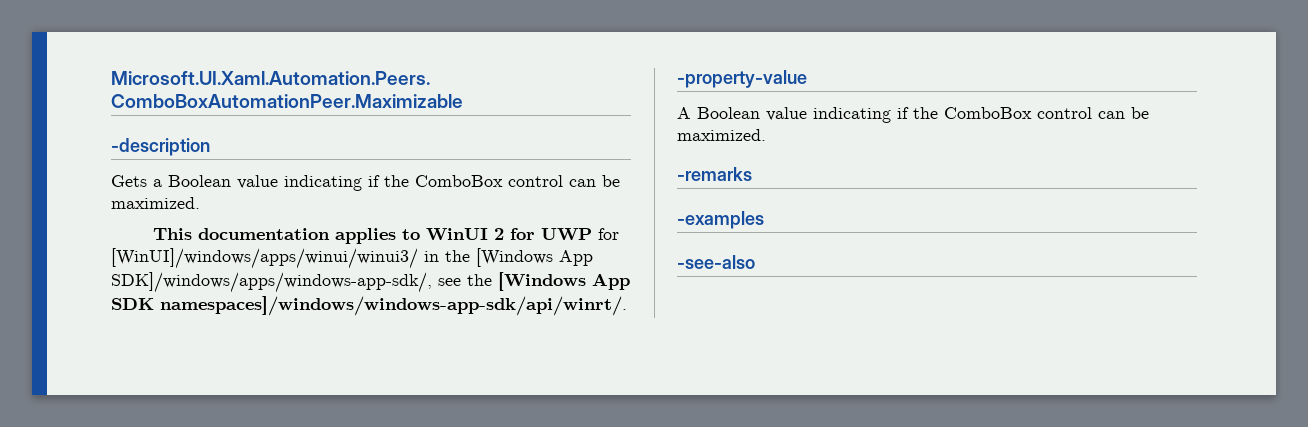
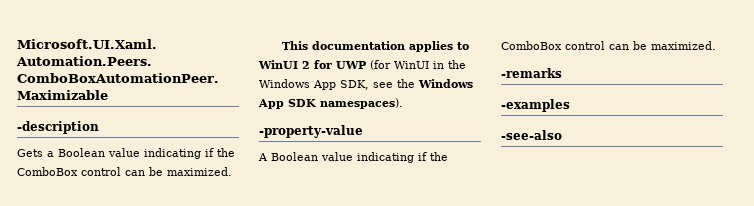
[597,228,619,240] [111,248,593,269] [111,272,432,293] for [WinUI]/windows/apps/winui/winui3/ in the [Windows App SDK]/windows/apps/windows-app-sdk/, -> [370,60,466,70] [259,79,369,90] (for WinUI in the Windows App SDK,
[498,272,586,291] [Windows -> [418,79,473,88] Windows
[160,296,627,316] namespaces]/windows/windows-app-sdk/api/winrt/. -> [320,98,403,109] namespaces).

